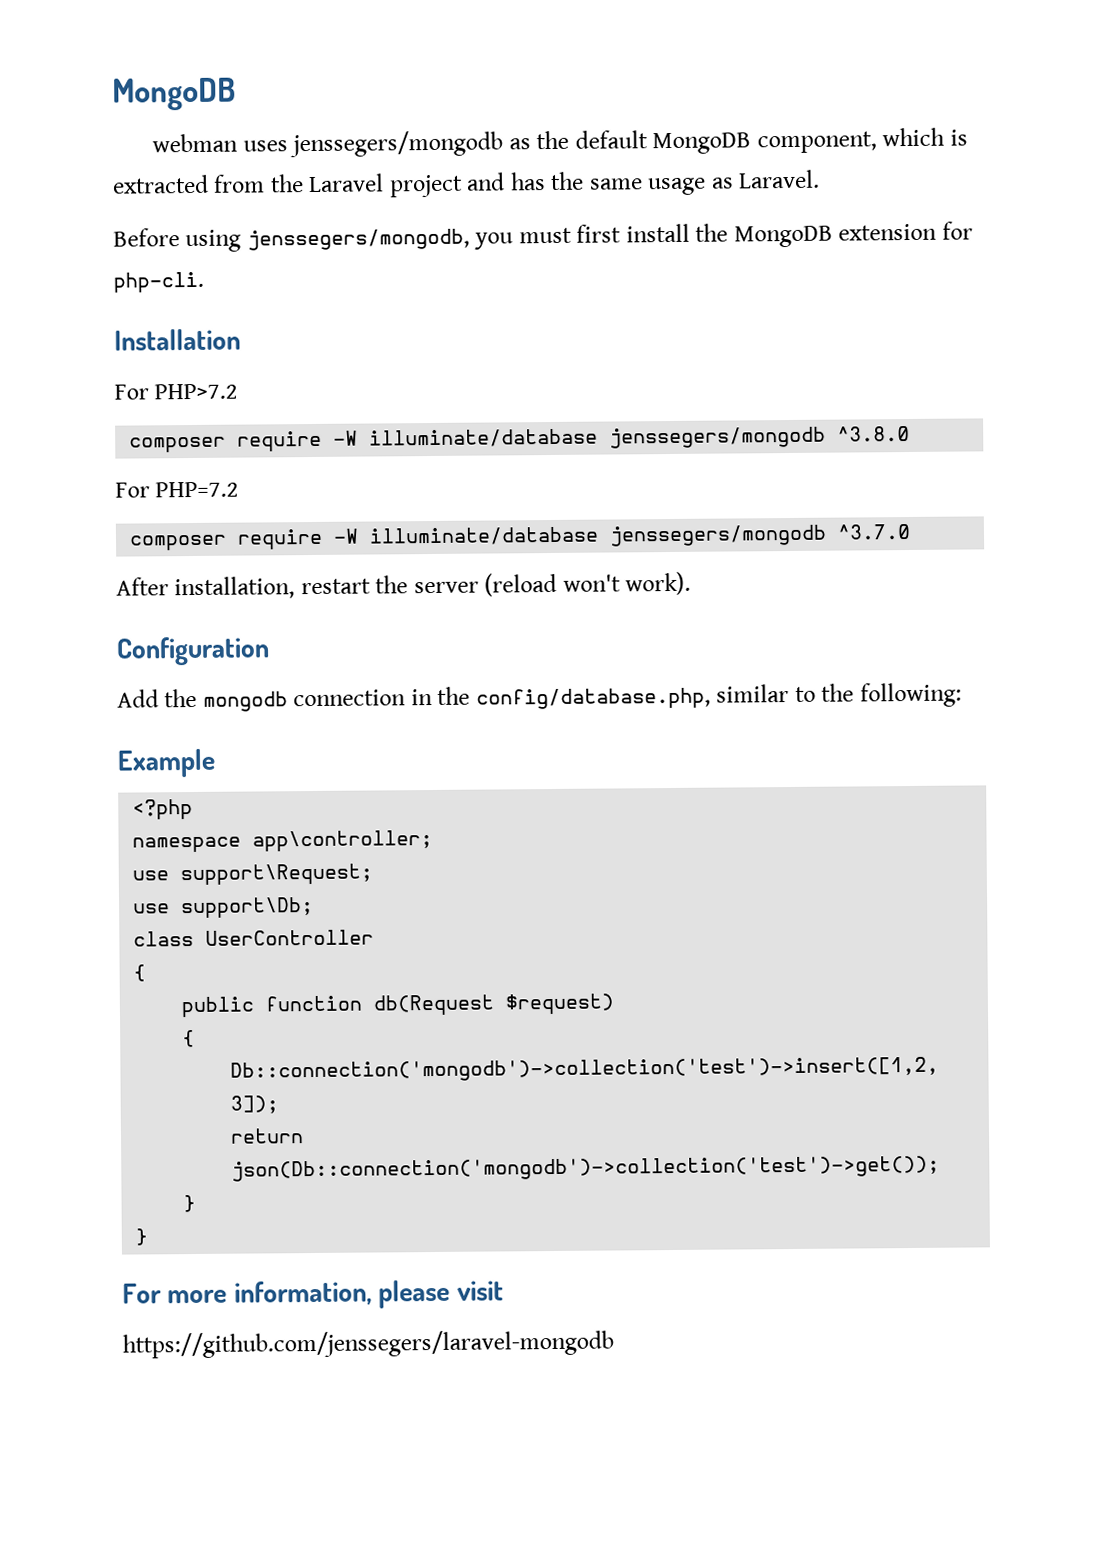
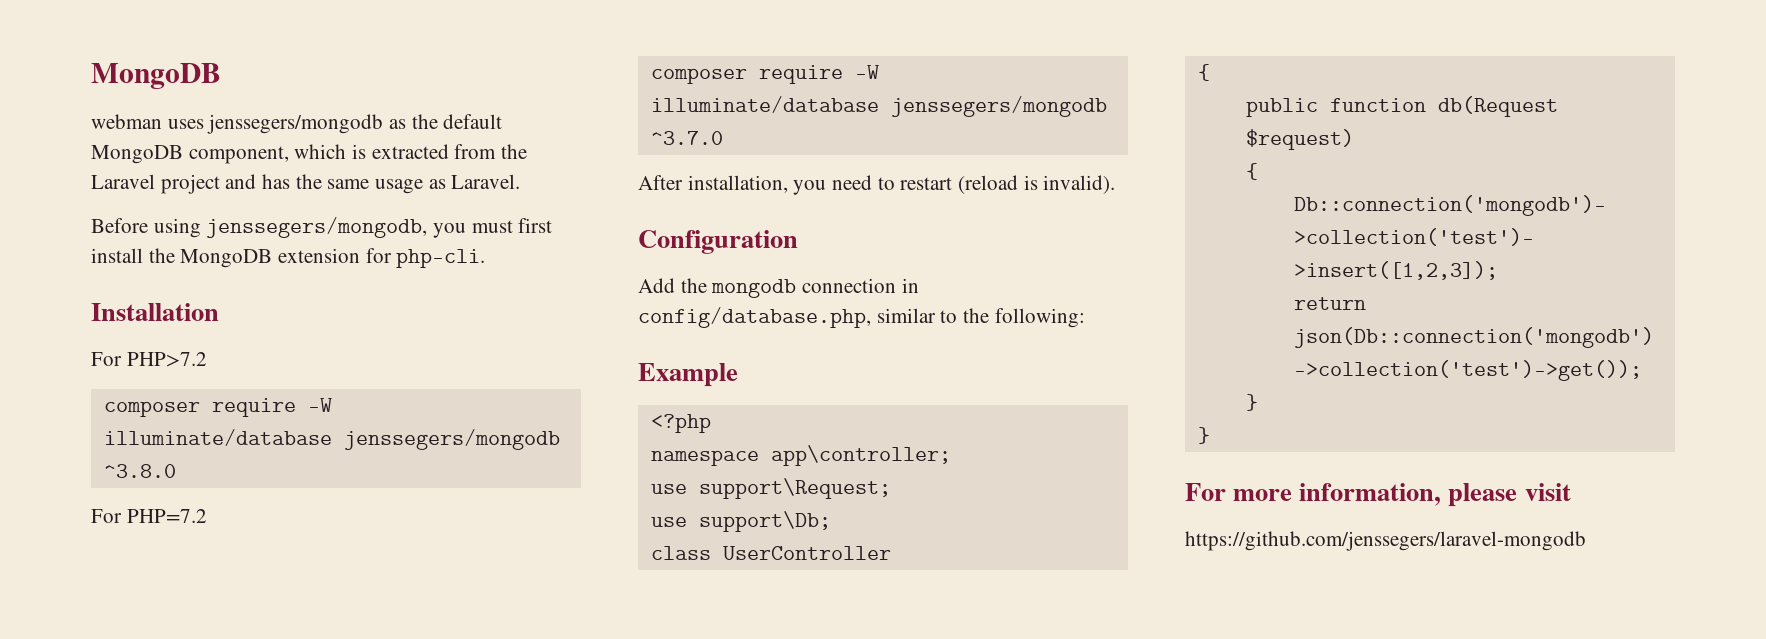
[300,571,692,597] restart the server (reload won't work). -> [793,175,1116,195] you need to restart (reload is invalid).
[437,686,471,705] the -> (919, 285) none

